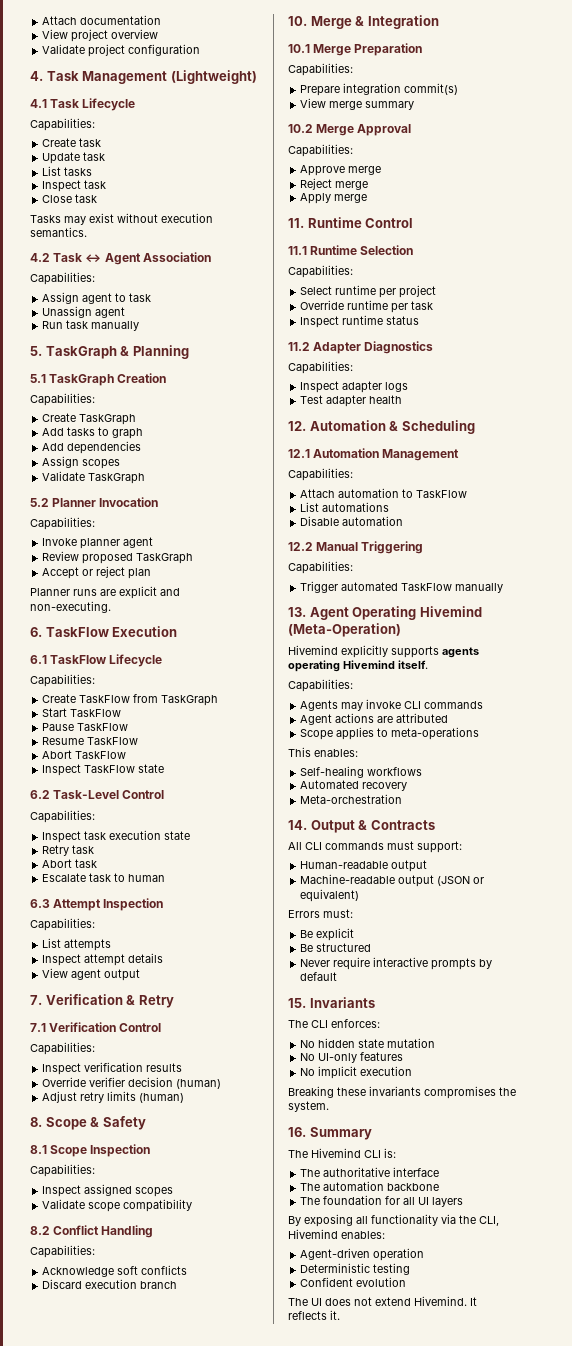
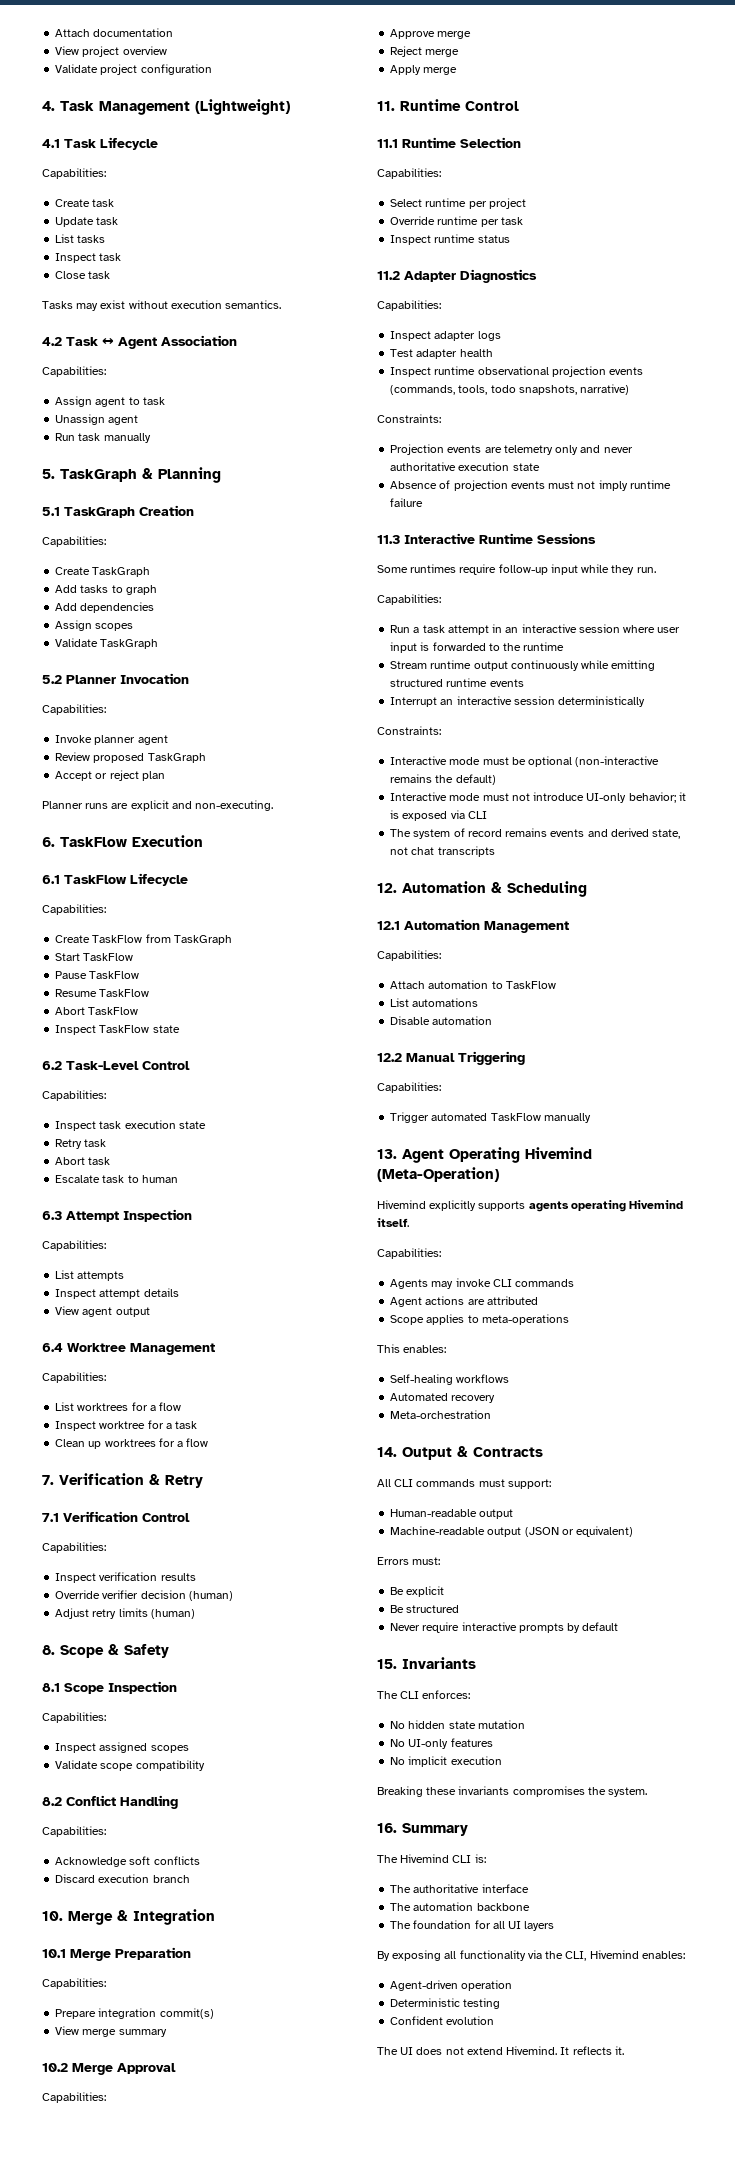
(141, 975) none -> [42,1343,215,1355] [42,1372,106,1383] [55,1402,182,1411] [55,1420,198,1431] [55,1438,209,1449] // 6.4 Worktree Management // Capabilities: // List worktrees for a flow // Inspect worktree for a task // Clean up worktrees for a flow
(403, 399) none -> [390,366,644,377] [390,384,630,395] [377,414,441,423] [390,444,633,455] [390,462,540,471] [390,480,671,491] [390,498,424,507] [377,533,596,544] [377,564,656,575] [377,594,441,605] [390,624,681,635] [390,642,565,653] [390,660,656,671] [390,678,524,687] [390,696,646,707] [377,726,441,735] [390,756,660,767] [390,774,496,785] [390,792,686,803] [390,810,487,821] [390,828,681,839] [390,846,495,857] // Inspect runtime observational projection events (commands, tools, todo snapshots, narrative) // Constraints: // Projection events are telemetry only and never authoritative execution state // Absence of projection events must not imply runtime failure // 11.3 Interactive Runtime Sessions // Some runtimes require follow-up input while they run. // Capabilities: // Run a task attempt in an interactive session where user input is forwarded to the runtime // Stream runtime output continuously while emitting structured runtime events // Interrupt an interactive session deterministically // Constraints: // Interactive mode must be optional (non-interactive remains the default) // Interactive mode must not introduce UI-only behavior; it is exposed via CLI // The system of record remains events and derived state, not chat transcripts

